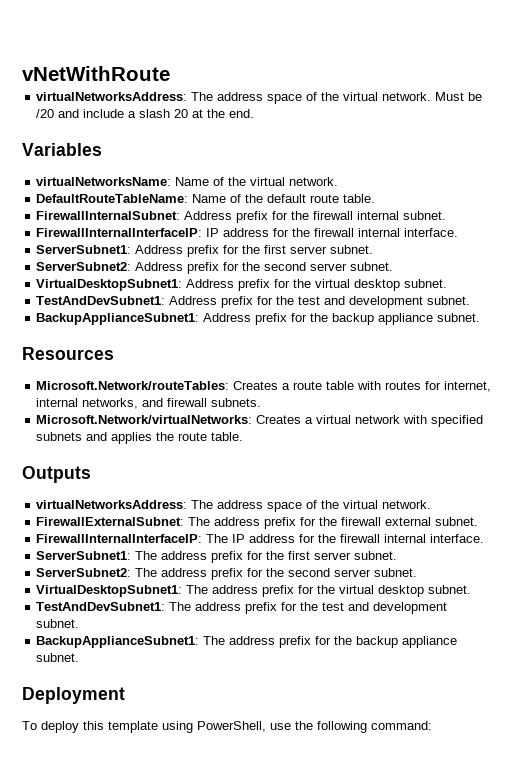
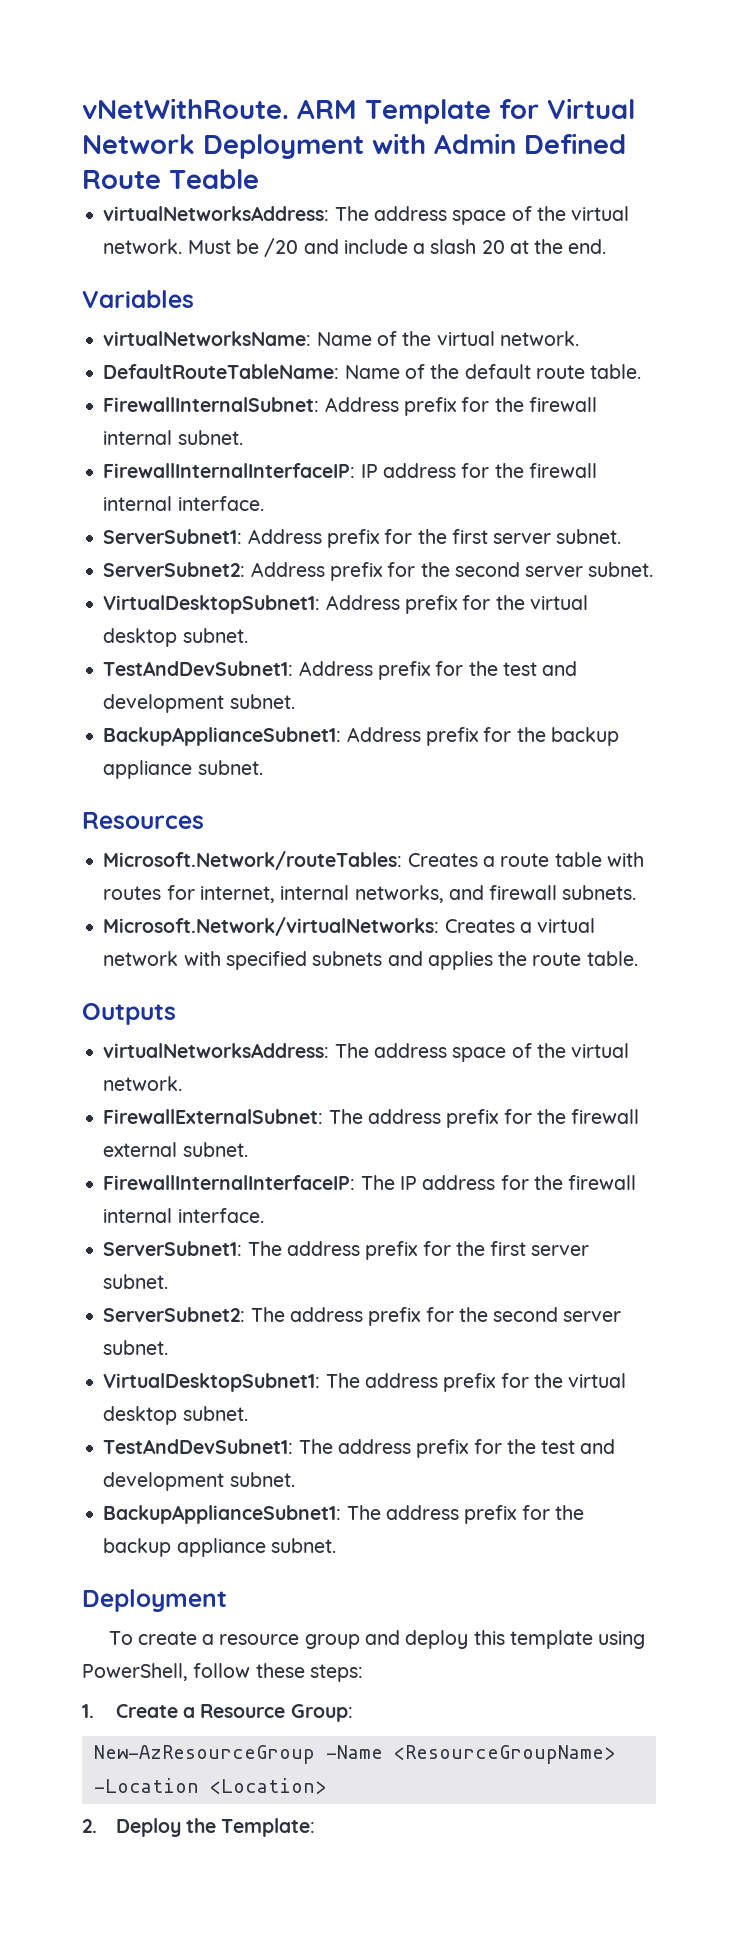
[22,66,170,81] vNetWithRoute -> [82,98,635,124] [82,133,626,159] [82,169,259,189] vNetWithRoute. ARM Template for Virtual Network Deployment with Admin Defined Route Teable
(37, 725) none -> [137,1630,400,1649] create a resource group and
[270,721,432,733] use the following command: -> [193,1663,363,1682] [82,1704,353,1722] [93,1745,615,1764] [93,1778,326,1794] [82,1818,316,1837] follow these steps: // 1. Create a Resource Group: // New-AzResourceGroup -Name <ResourceGroupName> -Location <Location> // 2. Deploy the Template:

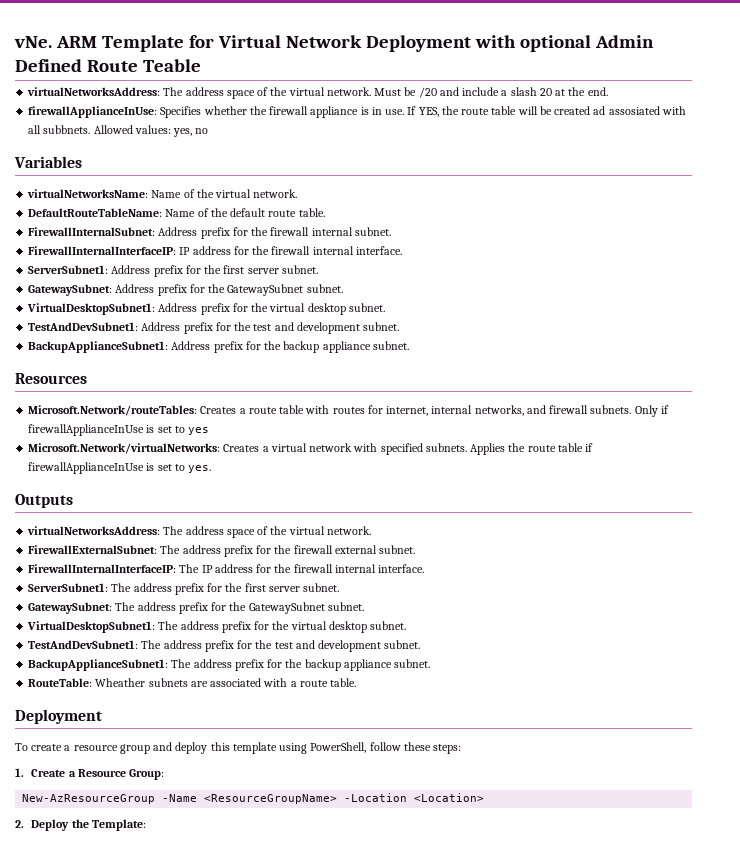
[82,98,289,119] vNetWithRoute. -> [14,36,52,48] vNe.
(426, 143) none -> [519,35,591,52] optional
(607, 246) none -> [28,106,686,118] [28,125,209,137] // firewallApplianceInUse: Specifies whether the firewall appliance is in use. If YES, the route table will be created ad assosiated with all subbnets. Allowed values: yes, no
[103,562,584,581] ServerSubnet2: Address prefix for the second server -> [28,284,304,296] GatewaySubnet: Address prefix for the GatewaySubnet
(637, 892) none -> [634,405,669,417] [28,424,210,436] Only if firewallApplianceInUse is set to yes
[312,951,638,970] subnets and applies the route table. -> [425,443,594,455] [28,462,212,474] subnets. Applies the route table if firewallApplianceInUse is set to yes.
[103,1307,622,1326] ServerSubnet2: The address prefix for the second server -> [28,602,325,614] GatewaySubnet: The address prefix for the GatewaySubnet
(336, 1545) none -> [28,678,357,687] // RouteTable: Wheather subnets are associated with a route table.

